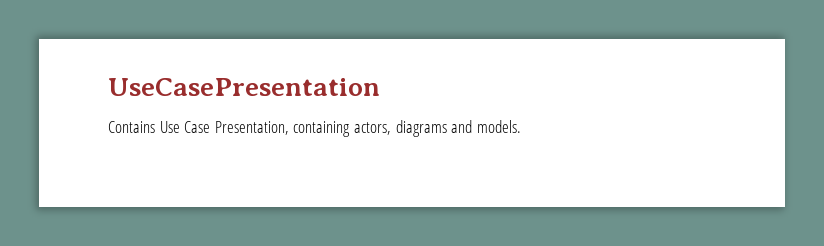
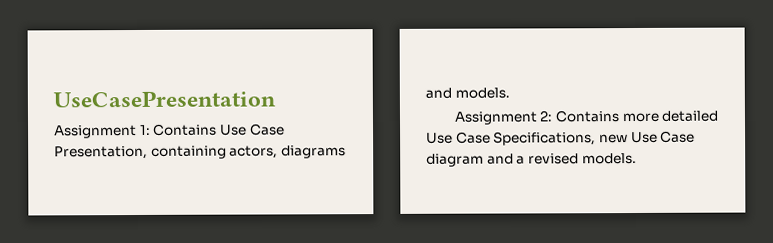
(380, 87) none -> [54,124,151,139] Assignment 1:
(521, 126) none -> [453,110,720,125] [426,130,696,146] [426,152,637,167] // Assignment 2: Contains more detailed Use Case Specifications, new Use Case diagram and a revised models.

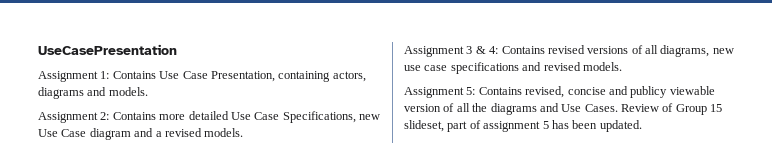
(637, 158) none -> [404,45,734,57] [404,62,622,74] [404,86,715,98] [404,103,723,115] [404,120,642,132] // Assignment 3 & 4: Contains revised versions of all diagrams, new use case specifications and revised models. // Assignment 5: Contains revised, concise and publicy viewable version of all the diagrams and Use Cases. Review of Group 15 slideset, part of assignment 5 has been updated.

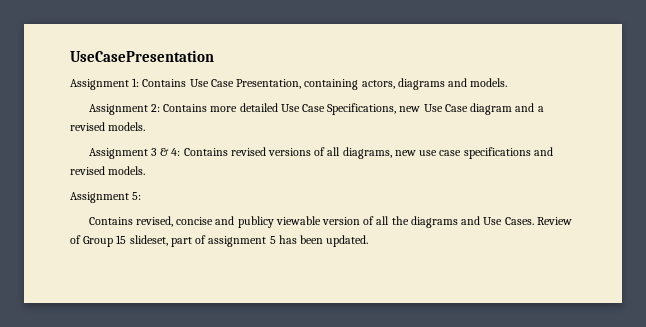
(476, 91) none -> (142, 196) //

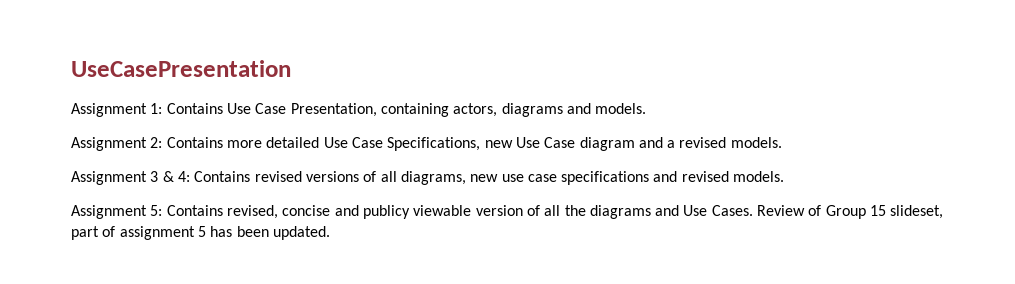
(142, 196) // -> (163, 210) none

